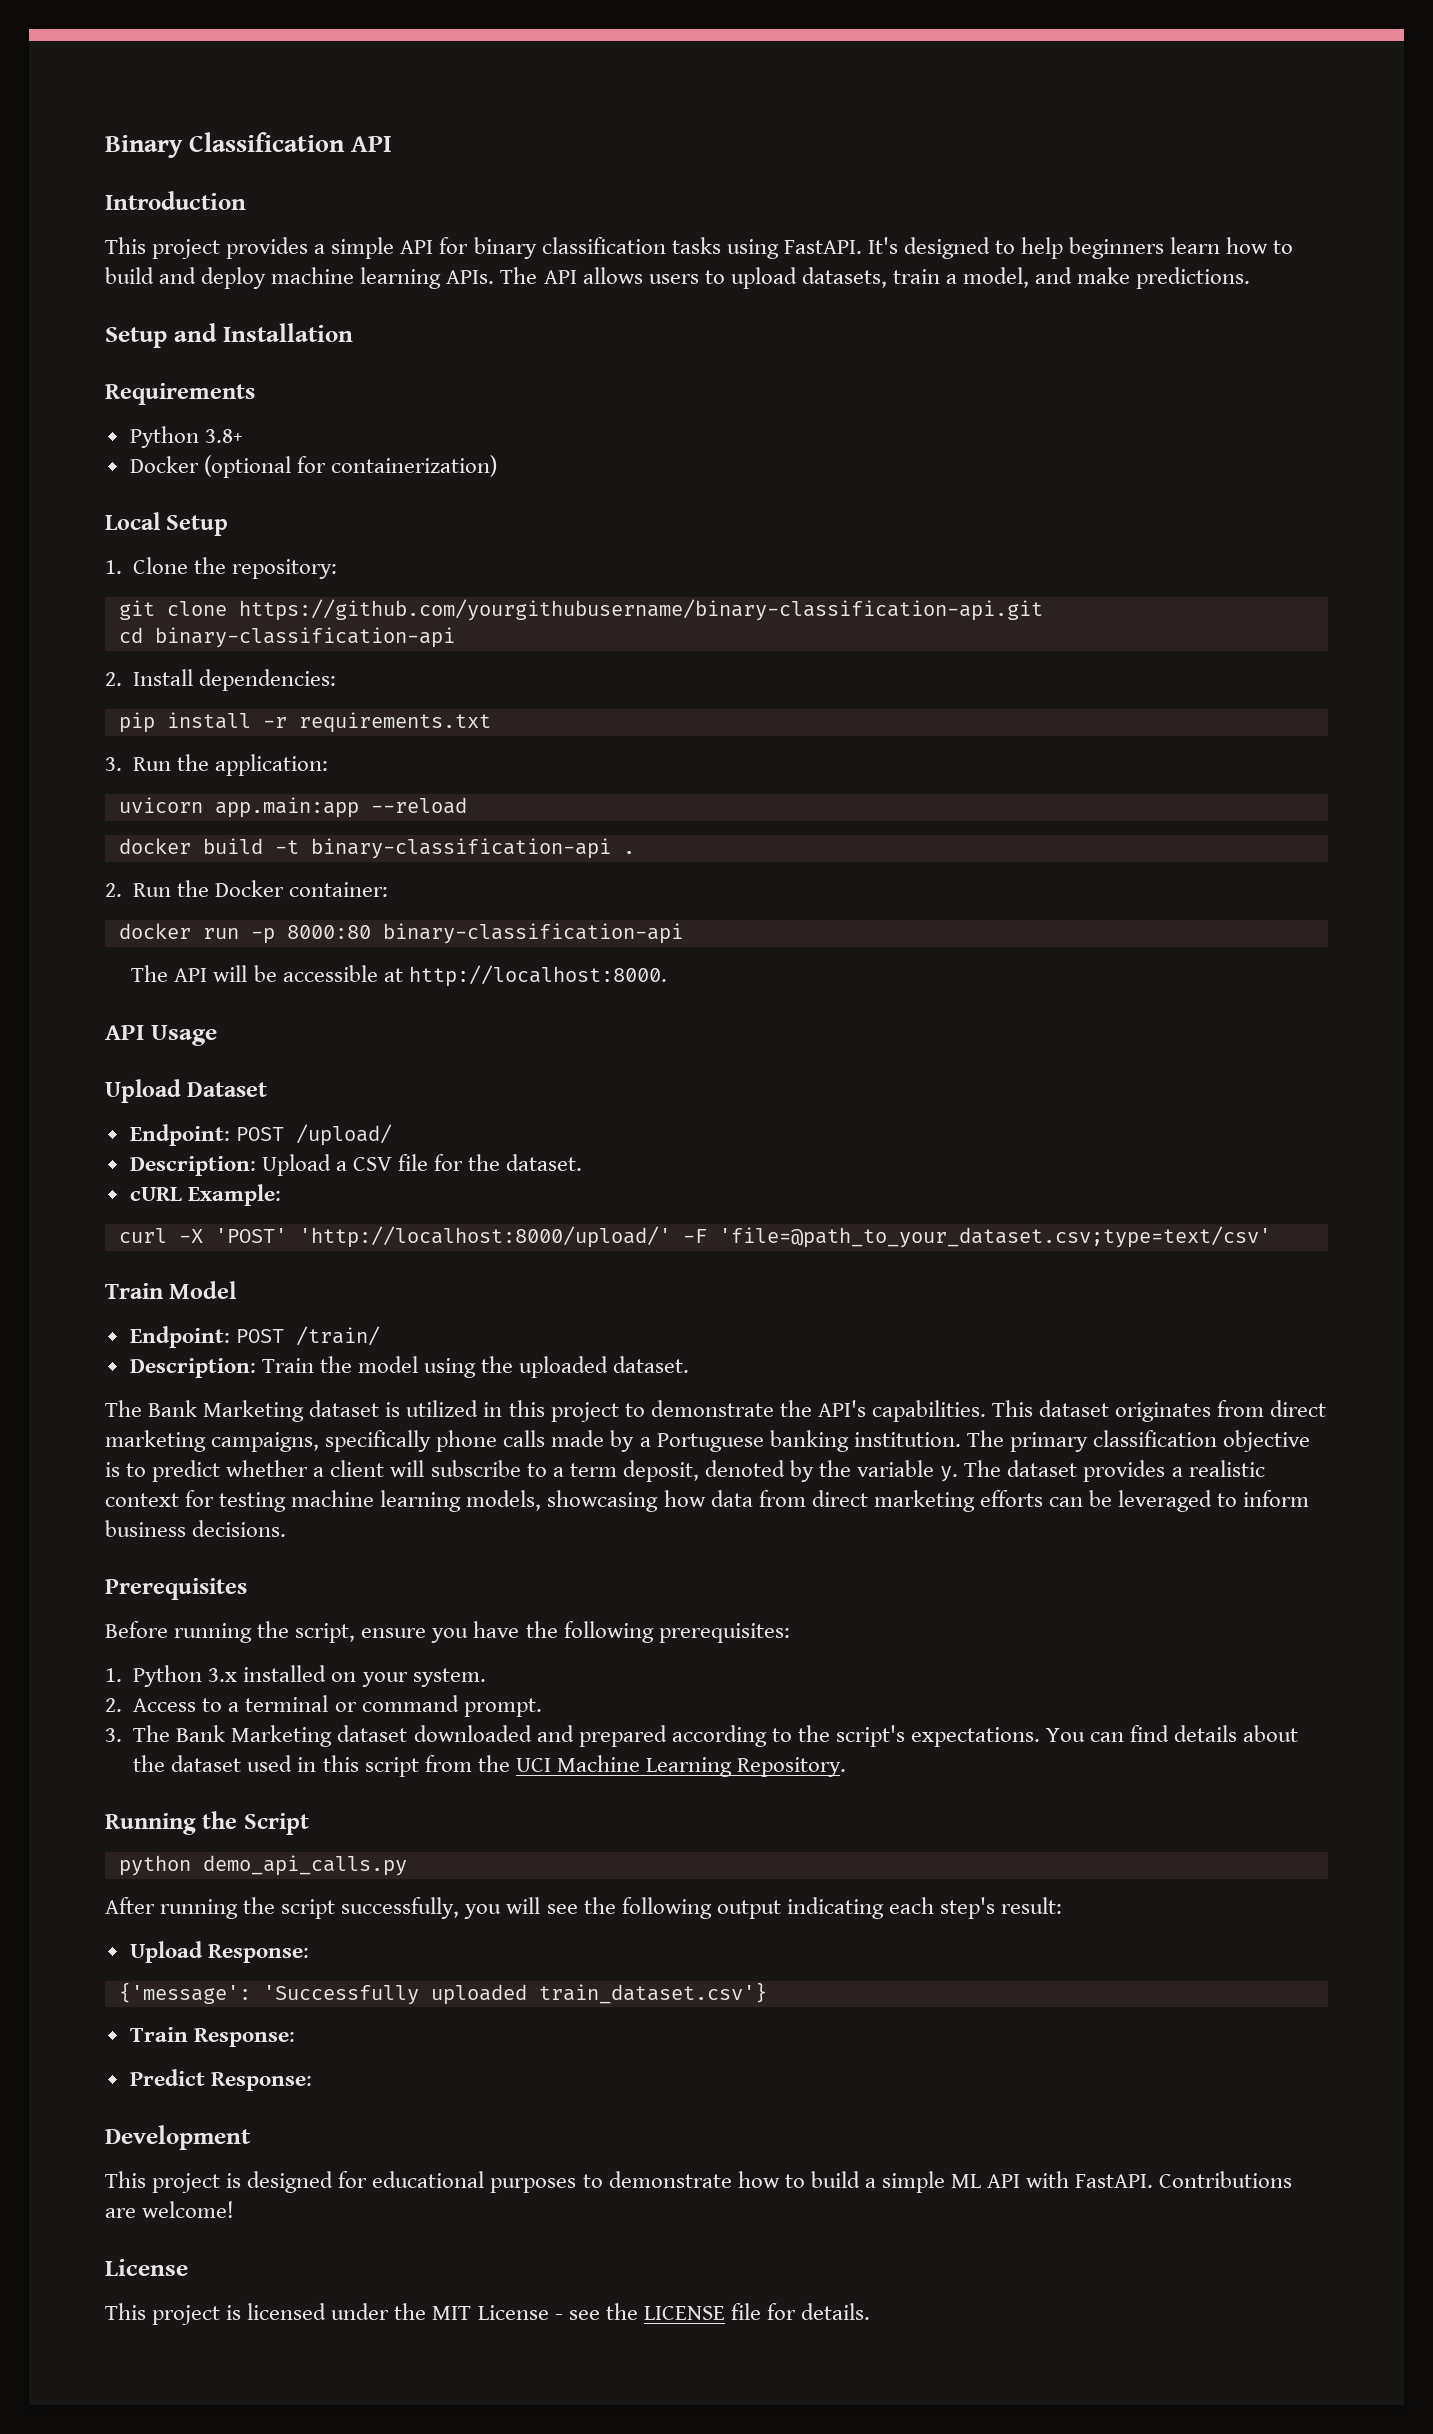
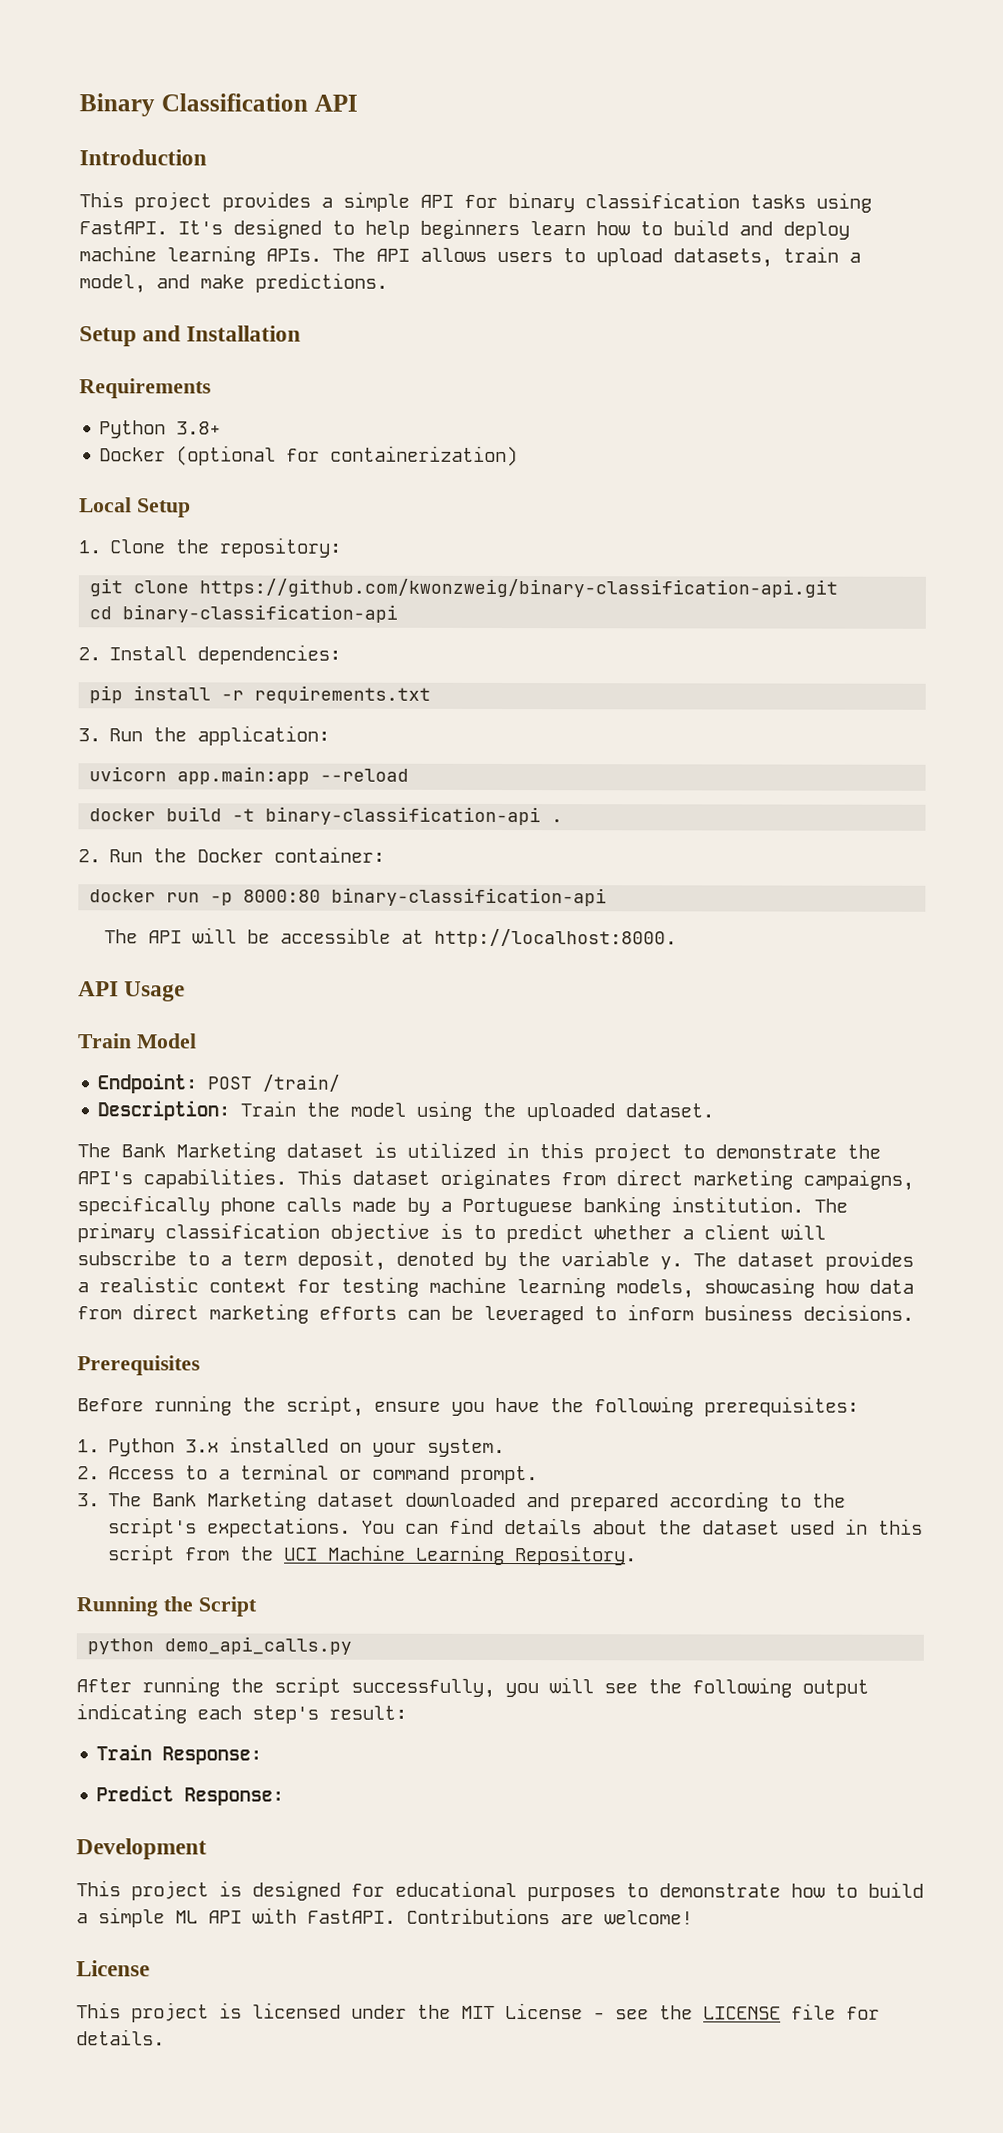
[238,599,1043,621] https://github.com/yourgithubusername/binary-classification-api.git -> [199,578,839,598] https://github.com/kwonzweig/binary-classification-api.git
[105,1079,268,1103] [129,1124,392,1146] [129,1154,583,1176] [129,1184,281,1206] [118,1226,1271,1248] // Upload Dataset // Endpoint: POST /upload/ // Description: Upload a CSV file for the dataset. // cURL Example: // curl -X 'POST' 'http://localhost:8000/upload/' -F 'file=@path_to_your_dataset.csv;type=text/csv' -> (186, 991) none
[129,1941,309,1963] [118,1982,767,2005] // Upload Response: // {'message': 'Successfully uploaded train_dataset.csv'} -> (407, 1712) none

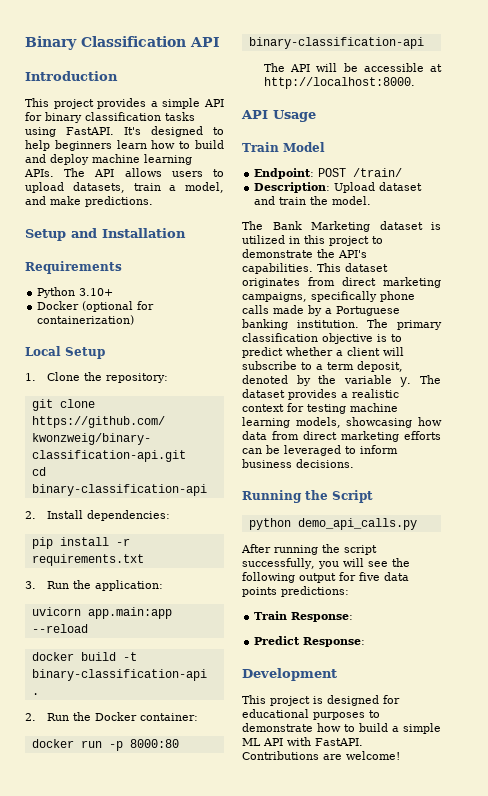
[176,421,222,435] 3.8+ -> [79,288,114,296] 3.10+
[240,1100,715,1122] Train the model using the uploaded dataset. -> [334,182,423,193] [254,196,372,205] Upload dataset and train the model.
[77,1355,200,1376] [77,1395,859,1417] [77,1436,506,1458] [77,1463,539,1485] [77,1490,847,1512] [108,1517,924,1538] [108,1544,638,1566] // Prerequisites // Before running the script, ensure you have the following prerequisites: // 1. Python 3.x installed on your system. // 2. Access to a terminal or command prompt. // 3. The Bank Marketing dataset downloaded and prepared according to the script's expectations. You can find details about the dataset used in this script from the UCI Machine Learning Repository. -> (354, 463) none
[76,1703,407,1724] indicating each step's result: -> [339,572,409,581] [242,586,349,597] for five data points predictions:
[76,1960,150,1977] [76,2002,880,2023] [76,2029,165,2046] // License // This project is licensed under the MIT License - see the LICENSE file for details. -> (400, 755) none

